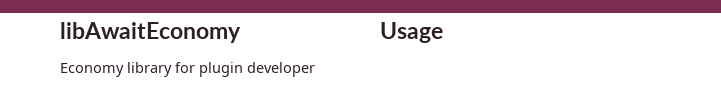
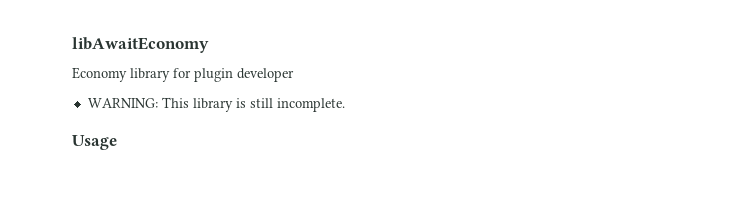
(315, 69) none -> [87,97,345,112] // WARNING: This library is still incomplete.

